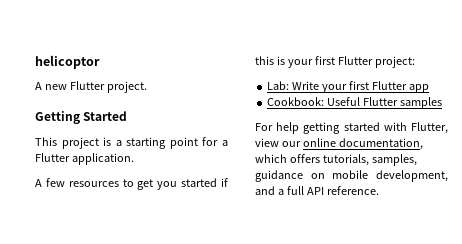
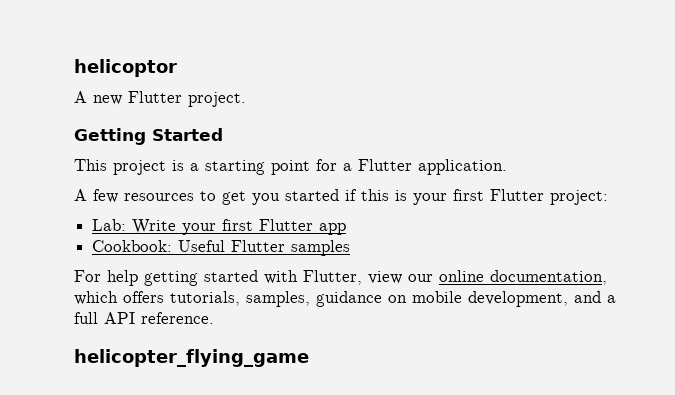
(379, 190) none -> [74,349,309,367] // helicopter_flying_game

